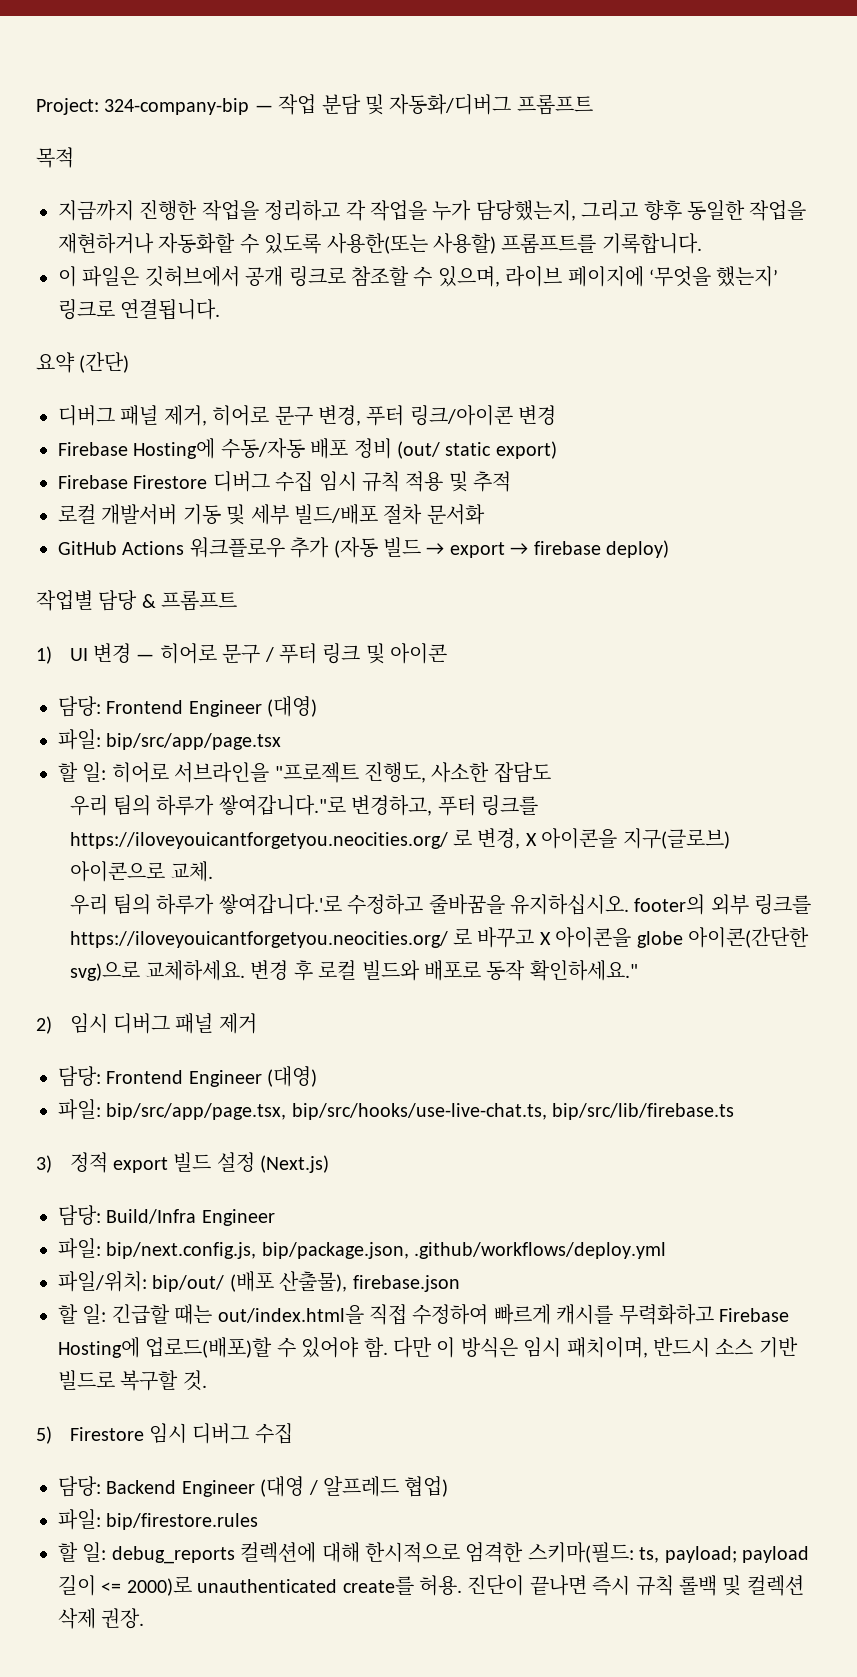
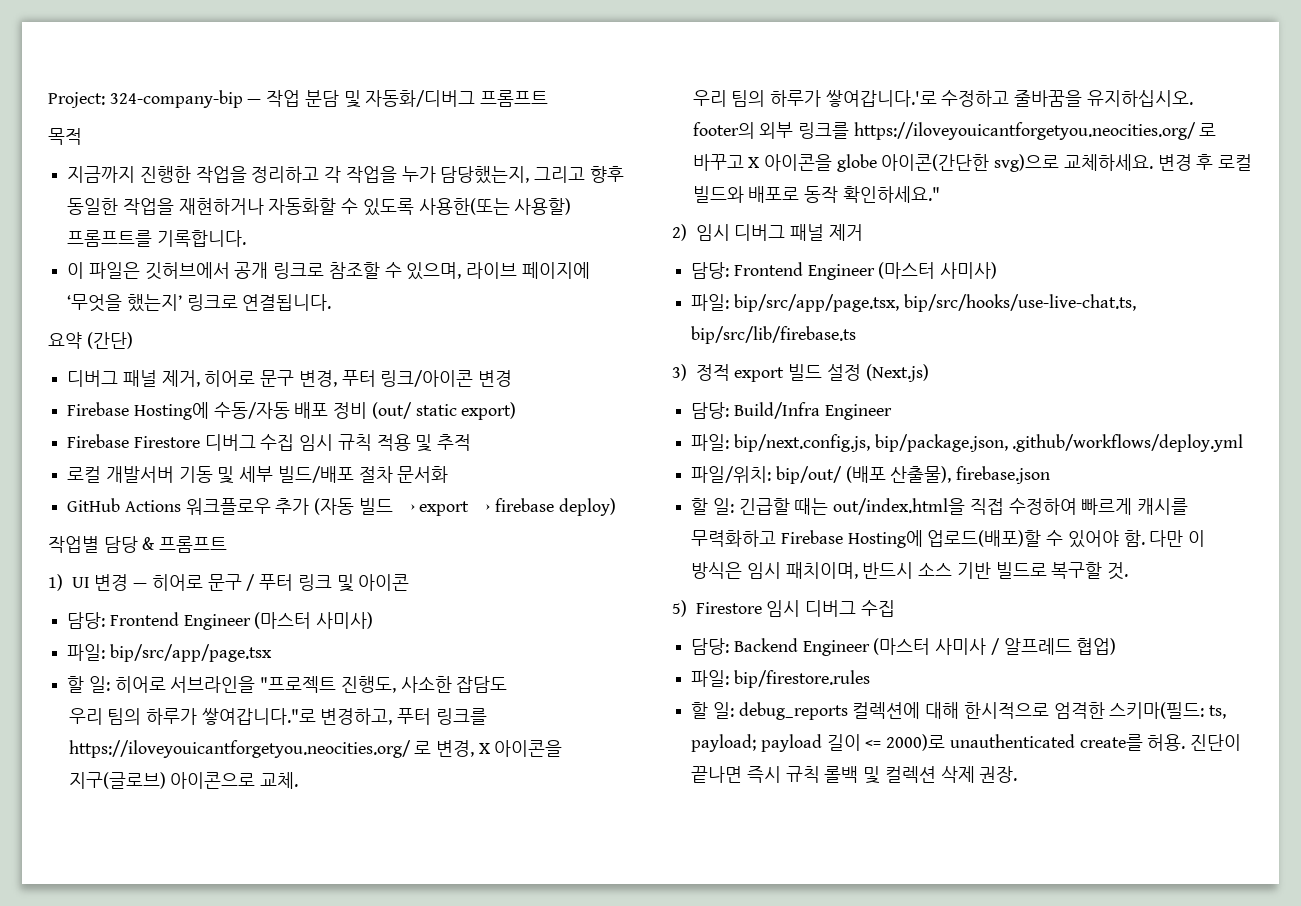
[267,696,318,717] (대영) -> [254,612,374,629] (마스터 사미사)
[267,1066,318,1087] (대영) -> [878,262,998,279] (마스터 사미사)
[260,1476,305,1497] (대영 -> [873,638,987,655] (마스터 사미사

